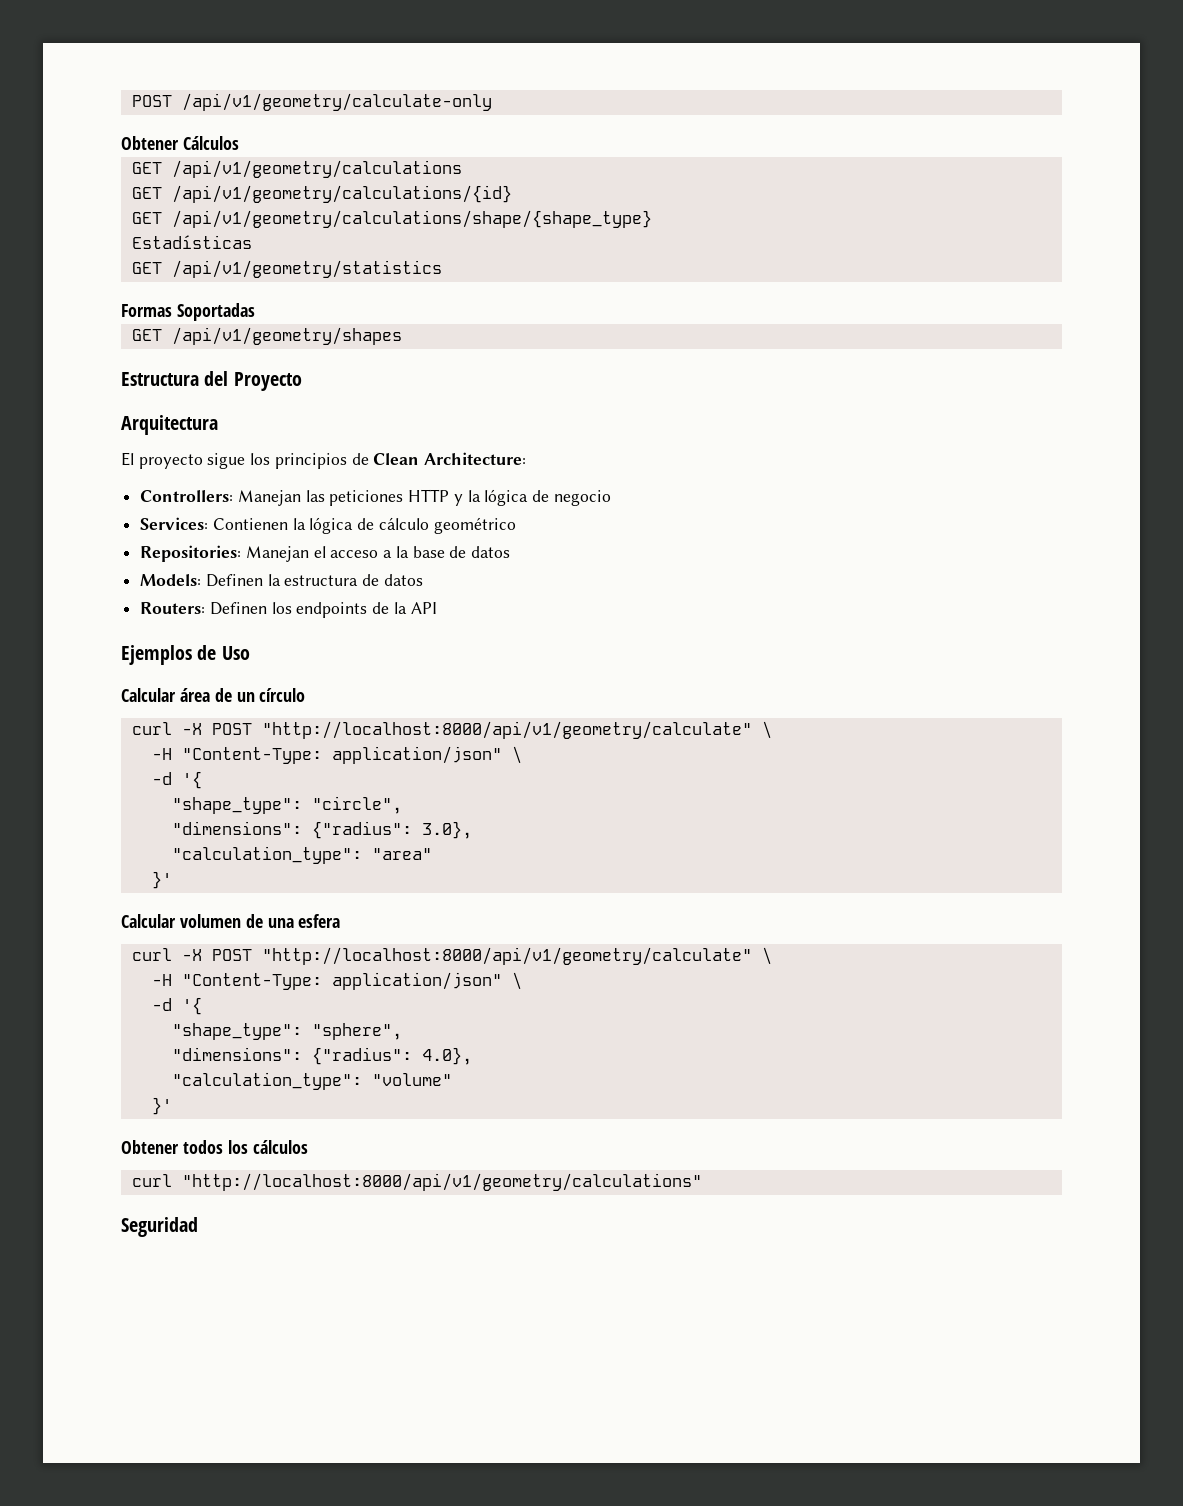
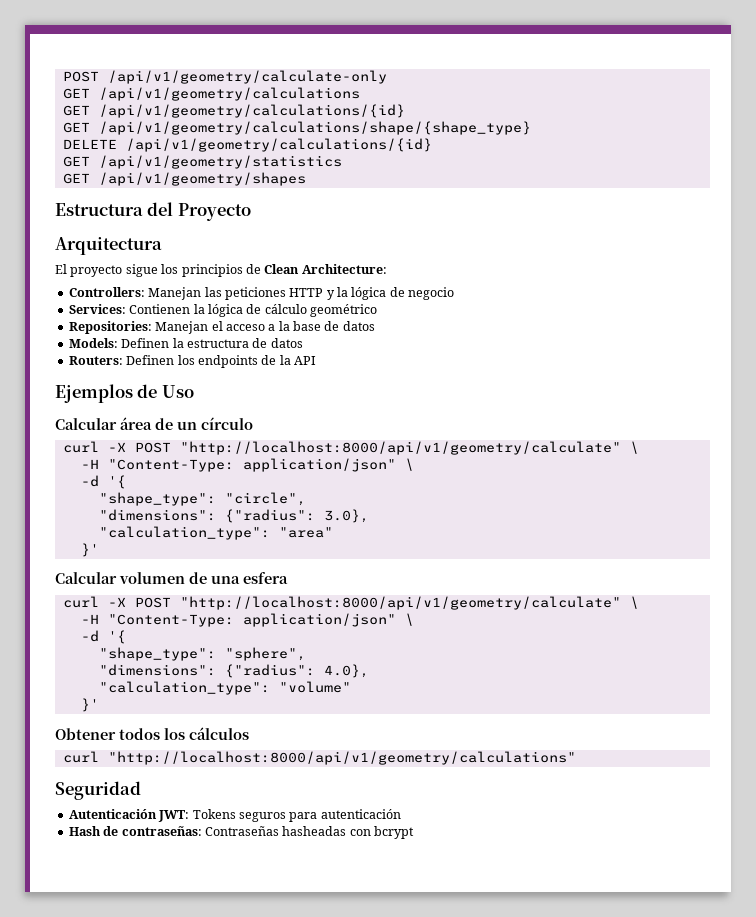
[121,136,239,150] // Obtener Cálculos -> (387, 77) none
[131,235,252,249] Estadísticas -> [62,138,432,152] DELETE /api/v1/geometry/calculations/{id}
[121,303,255,321] // Formas Soportadas -> (342, 162) none
(198, 1227) none -> [68,809,401,822] [68,826,414,839] // Autenticación JWT: Tokens seguros para autenticación // Hash de contraseñas: Contraseñas hasheadas con bcrypt

